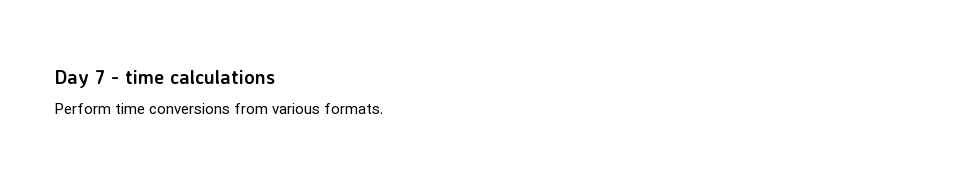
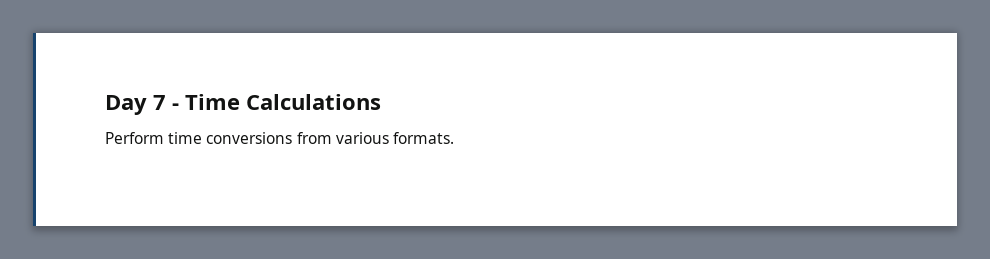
[125,70,275,84] time calculations -> [185,94,381,110] Time Calculations

